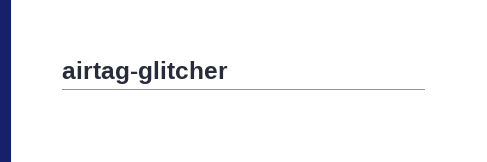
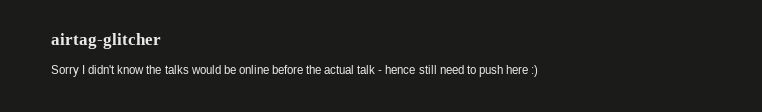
(228, 72) none -> [51,65,539,77] // Sorry I didn't know the talks would be online before the actual talk - hence still need to push here :)

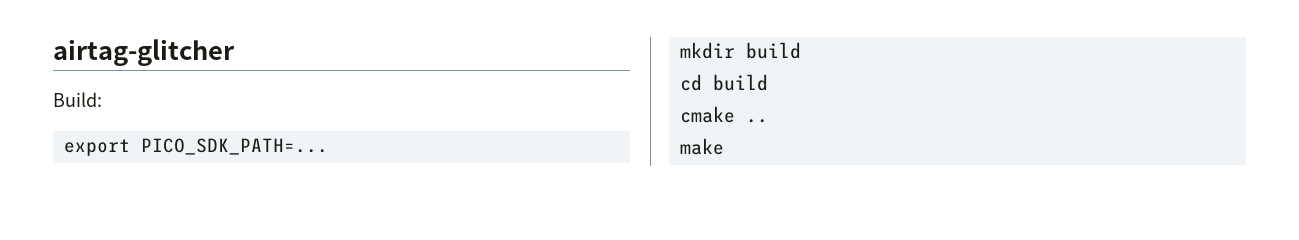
[51,65,539,77] Sorry I didn't know the talks would be online before the actual talk - hence still need to push here :) -> [53,92,102,107] [63,138,328,156] [679,42,801,59] [679,74,768,91] [679,106,768,123] [679,138,724,155] Build: // export PICO_SDK_PATH=... // mkdir build // cd build // cmake .. // make

